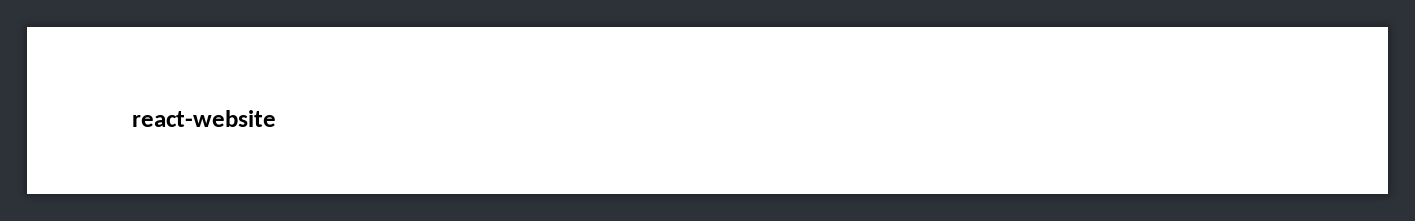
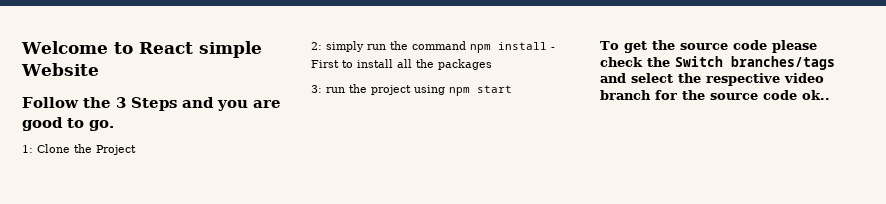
[132,110,276,127] react-website -> [21,41,262,58] [21,63,99,76] [22,97,281,111] [22,117,114,131] [22,144,136,155] [311,41,555,53] [311,59,492,70] [311,84,512,96] [600,40,817,53] [600,56,835,70] [600,73,824,86] [600,90,830,100] Welcome to React simple Website // Follow the 3 Steps and you are good to go. // 1: Clone the Project // 2: simply run the command npm install - First to install all the packages // 3: run the project using npm start // To get the source code please check the Switch branches/tags and select the respective video branch for the source code ok..

